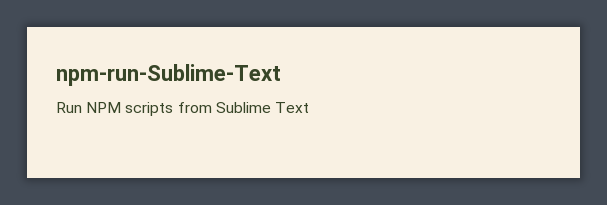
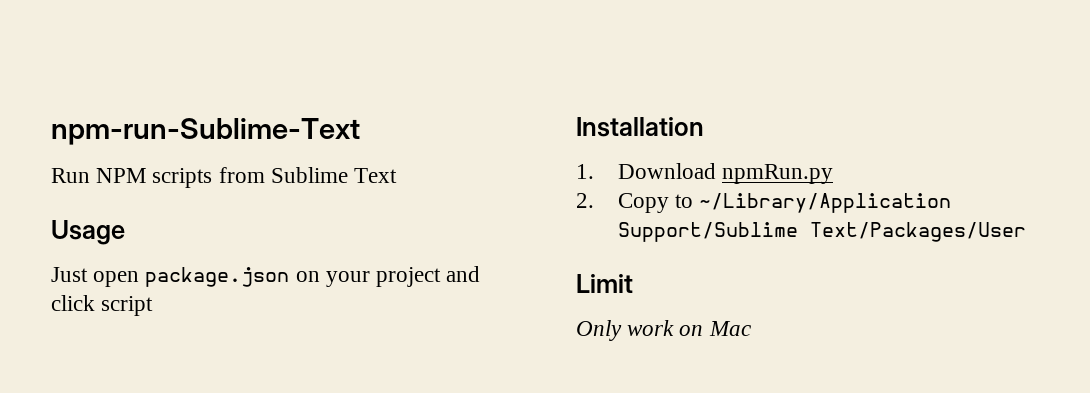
(309, 107) none -> [51,220,125,245] [51,266,481,287] [51,295,154,316] [576,117,704,137] [576,163,833,184] [576,193,952,213] [617,222,1026,242] [576,274,633,293] [576,320,751,341] // Usage // Just open package.json on your project and click script // Installation // 1. Download npmRun.py // 2. Copy to ~/Library/Application Support/Sublime Text/Packages/User // Limit // Only work on Mac

